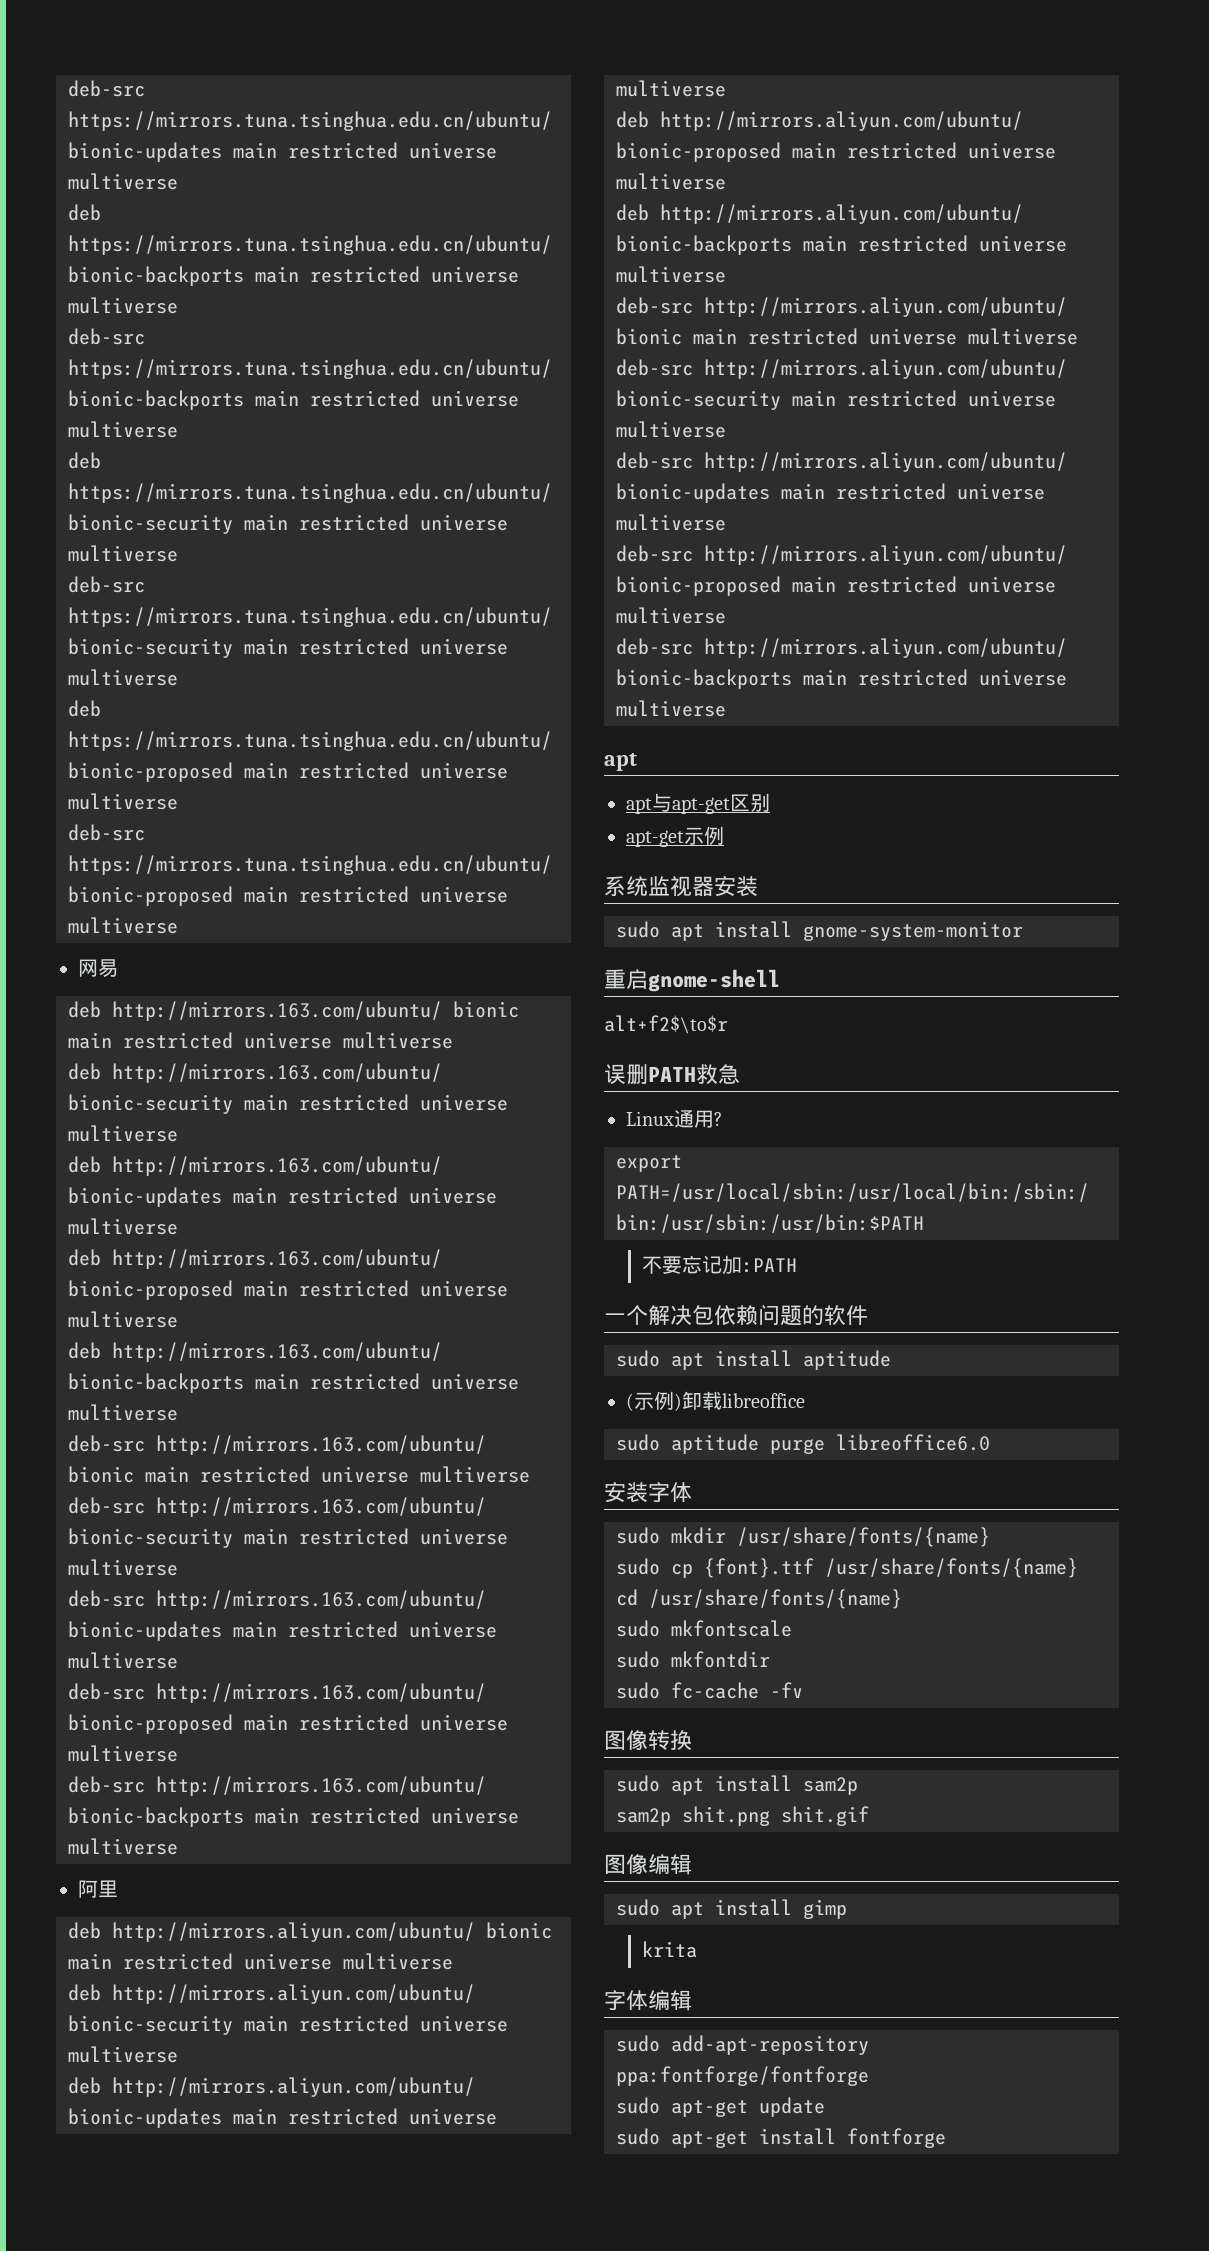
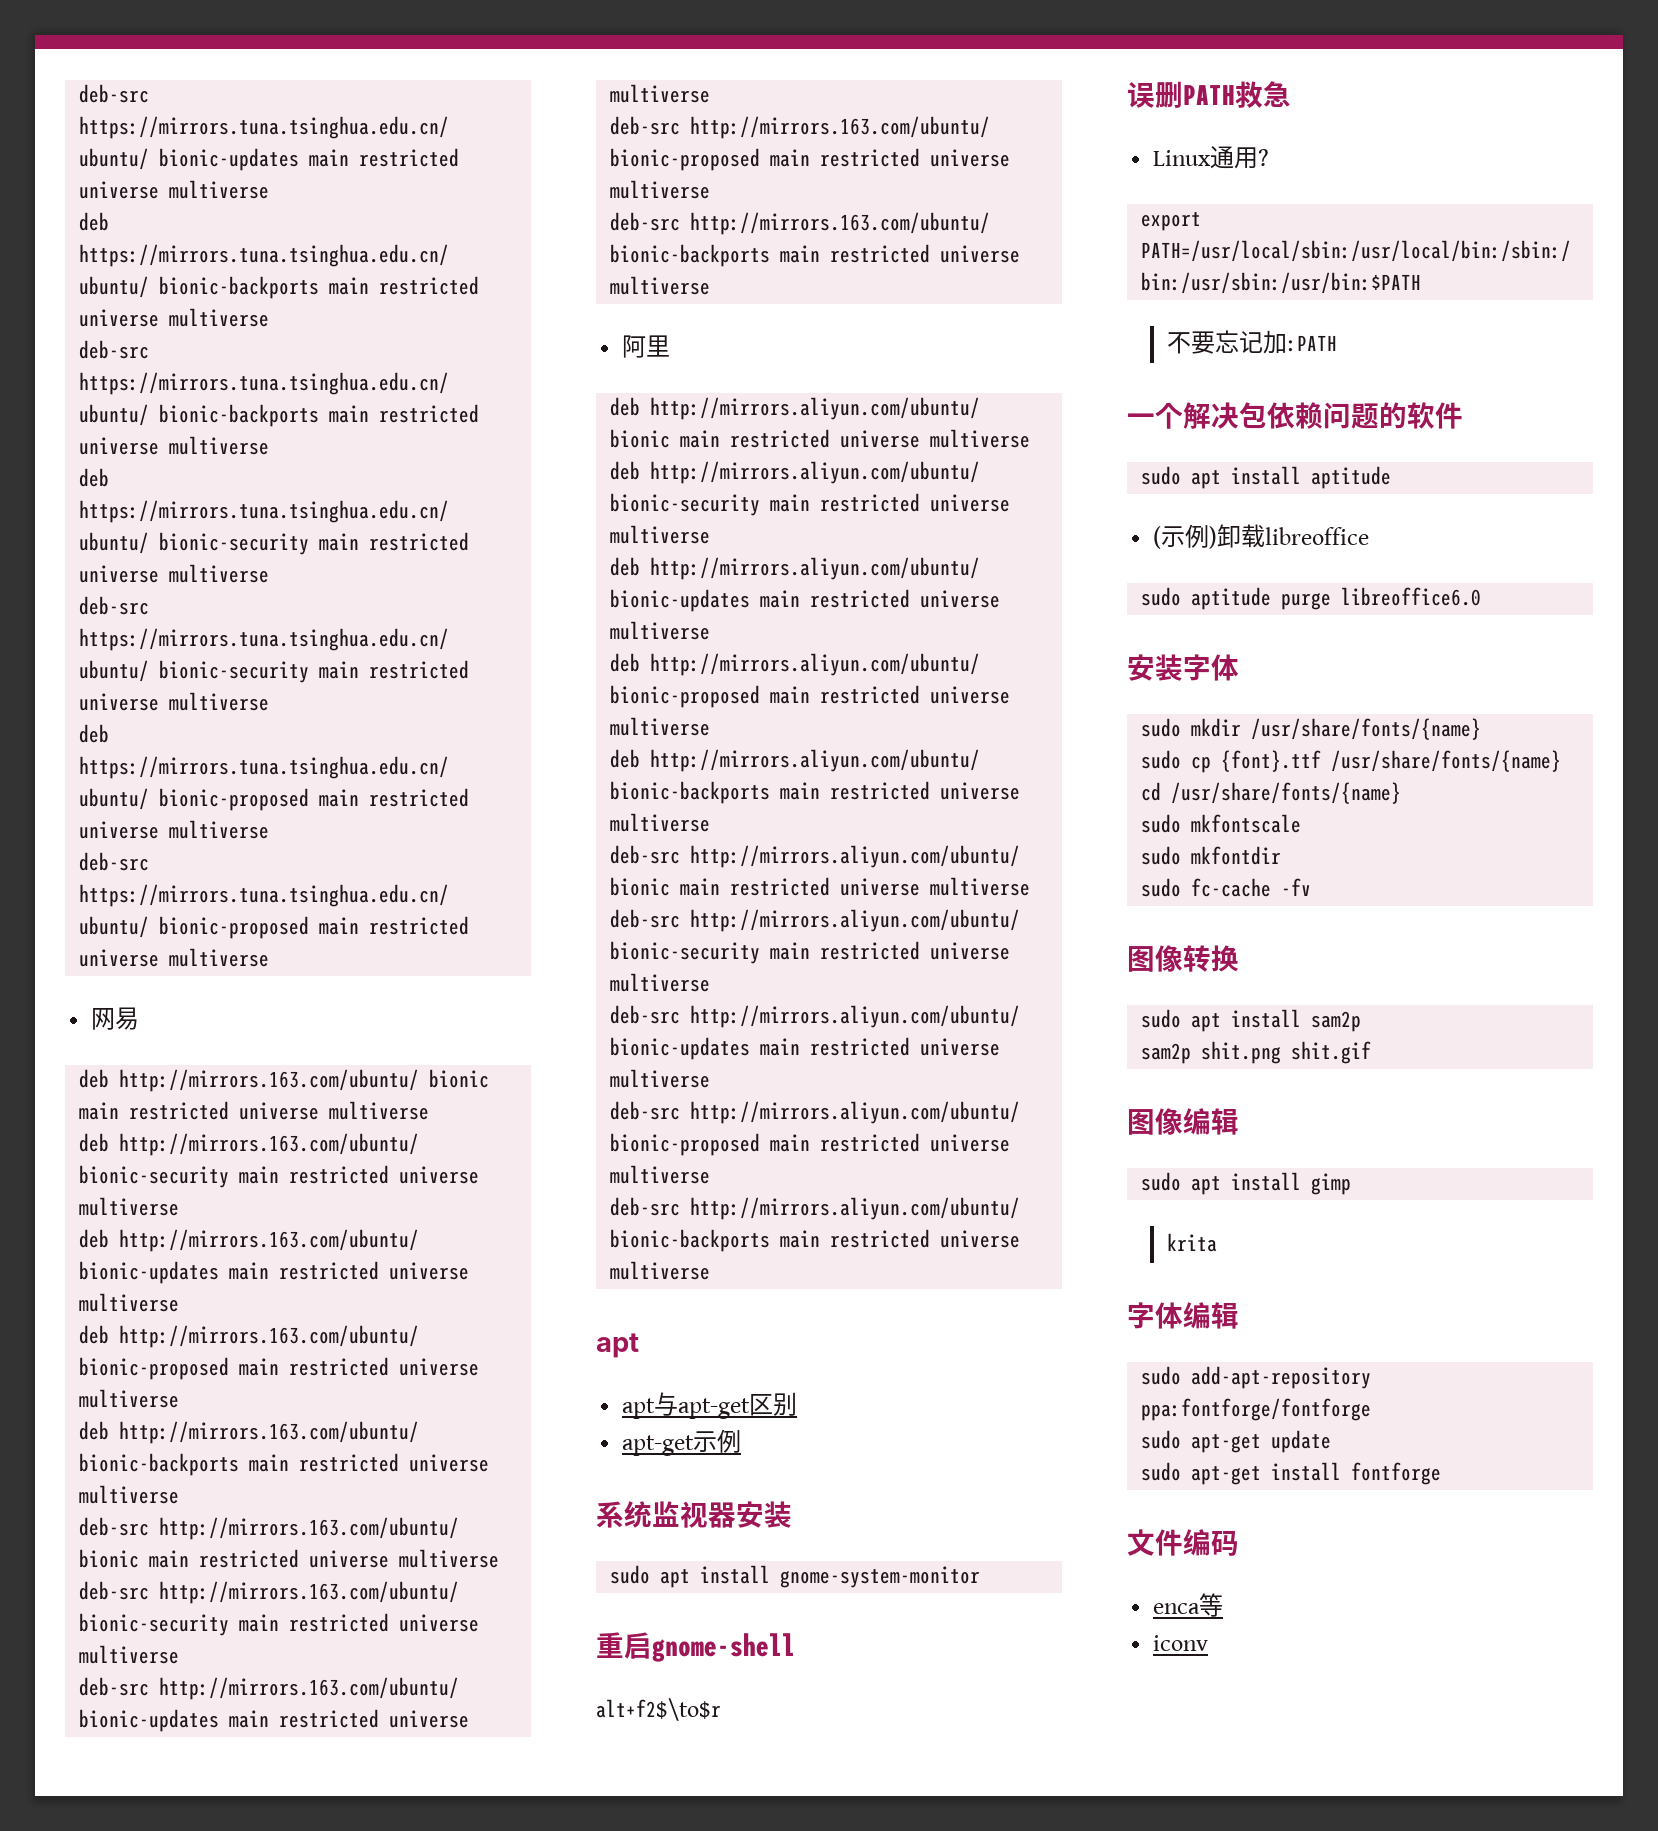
(946, 2138) none -> [1127,1529,1239,1556] [1153,1593,1224,1617] [1153,1635,1209,1651] // 文件编码 // enca等 // iconv

